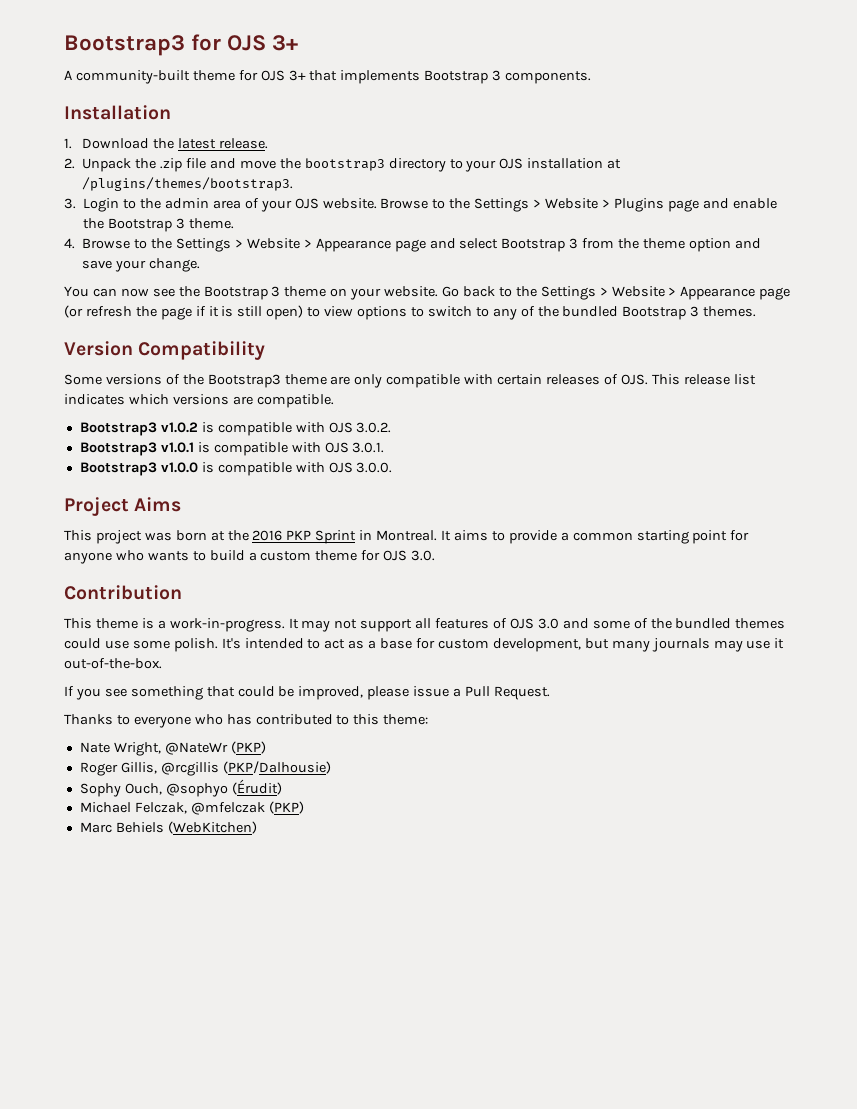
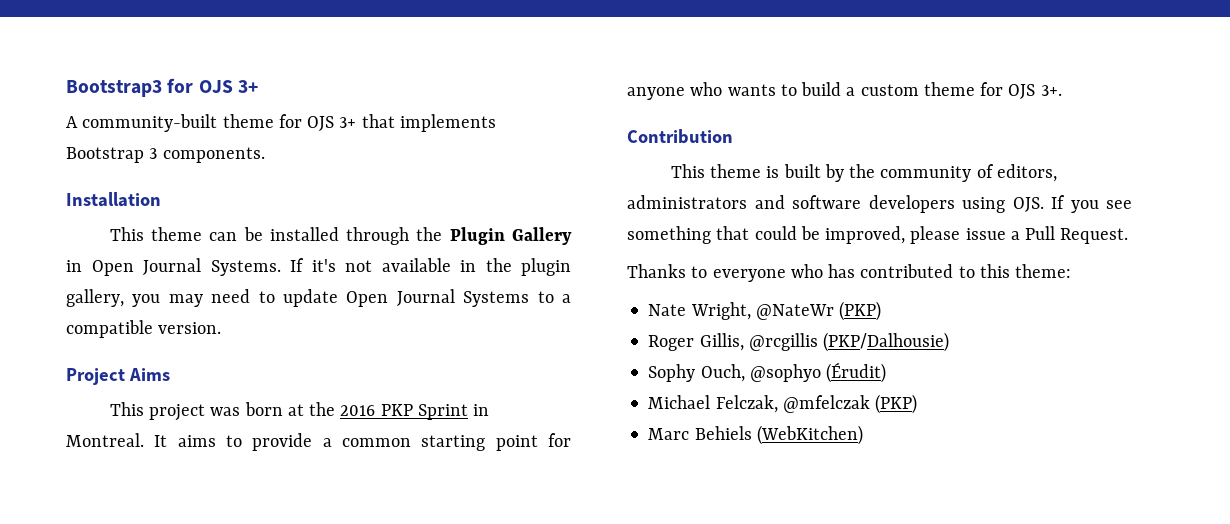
[64,138,269,149] [64,158,622,172] [82,177,294,191] [64,198,777,212] [83,218,234,232] [64,238,761,252] [82,258,201,272] [64,286,791,300] [64,305,757,320] [64,341,266,360] [64,374,756,388] [64,394,334,408] [79,422,392,436] [79,442,385,456] [79,462,393,476] 1. Download the latest release. // 2. Unpack the .zip file and move the bootstrap3 directory to your OJS installation at /plugins/themes/bootstrap3. // 3. Login to the admin area of your OJS website. Browse to the Settings > Website > Plugins page and enable the Bootstrap 3 theme. // 4. Browse to the Settings > Website > Appearance page and select Bootstrap 3 from the theme option and save your change. // You can now see the Bootstrap 3 theme on your website. Go back to the Settings > Website > Appearance page (or refresh the page if it is still open) to view options to switch to any of the bundled Bootstrap 3 themes. // Version Compatibility // Some versions of the Bootstrap3 theme are only compatible with certain releases of OJS. This release list indicates which versions are compatible. // Bootstrap3 v1.0.2 is compatible with OJS 3.0.2. // Bootstrap3 v1.0.1 is compatible with OJS 3.0.1. // Bootstrap3 v1.0.0 is compatible with OJS 3.0.0. -> [109,227,572,245] [66,258,571,276] [66,289,571,307] [66,320,222,338] This theme can be installed through the Plugin Gallery in Open Journal Systems. If it's not available in the plugin gallery, you may need to update Open Journal Systems to a compatible version.
[411,550,436,561] 3.0. -> [1040,85,1062,96] 3+.
[157,618,786,632] [64,638,785,652] [64,658,162,669] a work-in-progress. It may not support all features of OJS 3.0 and some of the bundled themes could use some polish. It's intended to act as a base for custom development, but many journals may use it out-of-the-box. // -> [783,164,1057,182] [627,195,1044,213] built by the community of editors, administrators and software developers using OJS.

